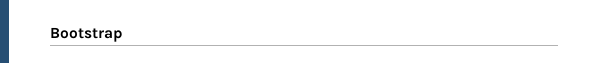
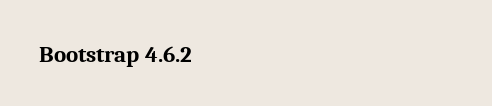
(122, 34) none -> [145,46,193,62] 4.6.2

